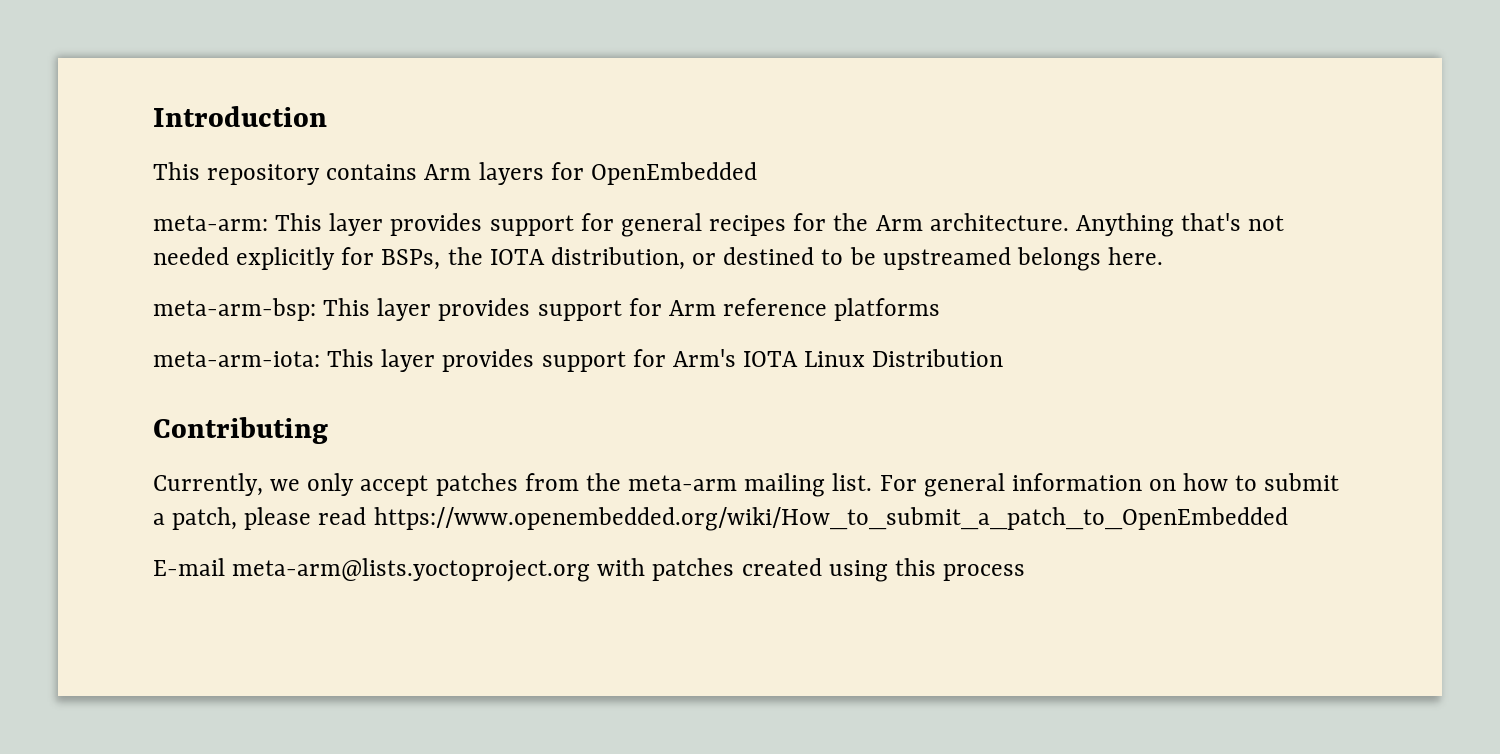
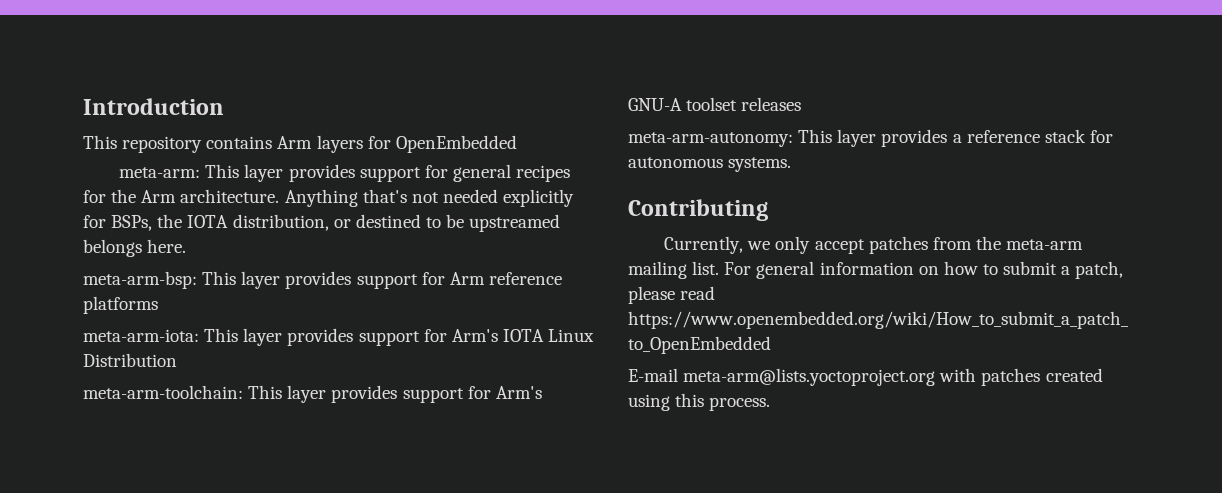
(1004, 358) none -> [83,385,542,403] [628,97,802,111] [628,129,1113,147] [628,157,792,172] // meta-arm-toolchain: This layer provides support for Arm's GNU-A toolset releases // meta-arm-autonomy: This layer provides a reference stack for autonomous systems.
[943,564,1026,581] process -> [709,397,771,411] process.

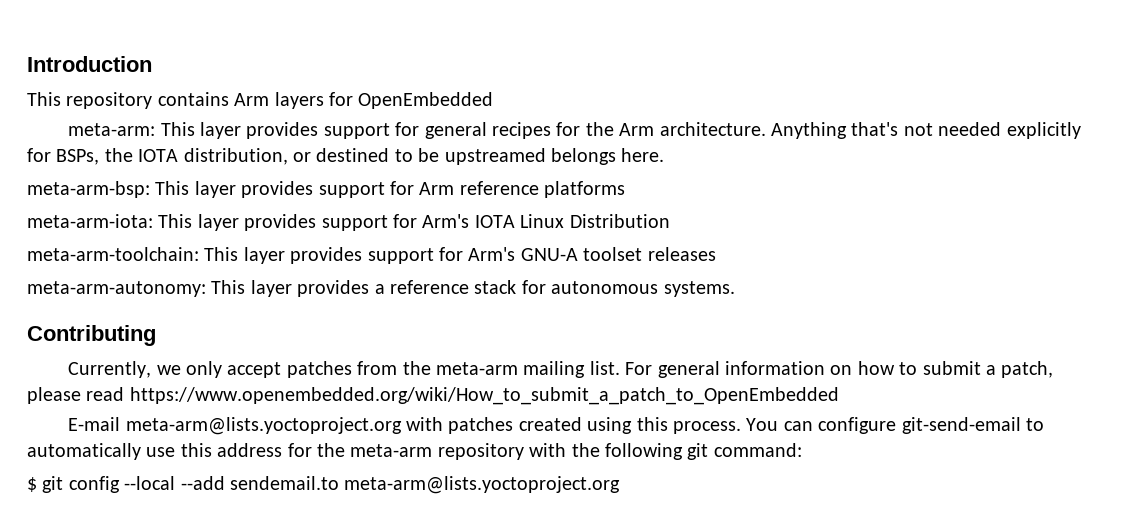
(771, 404) none -> [746,417,1045,434] [27,443,802,460] [27,476,621,494] You can configure git-send-email to automatically use this address for the meta-arm repository with the following git command: // $ git config --local --add sendemail.to meta-arm@lists.yoctoproject.org

